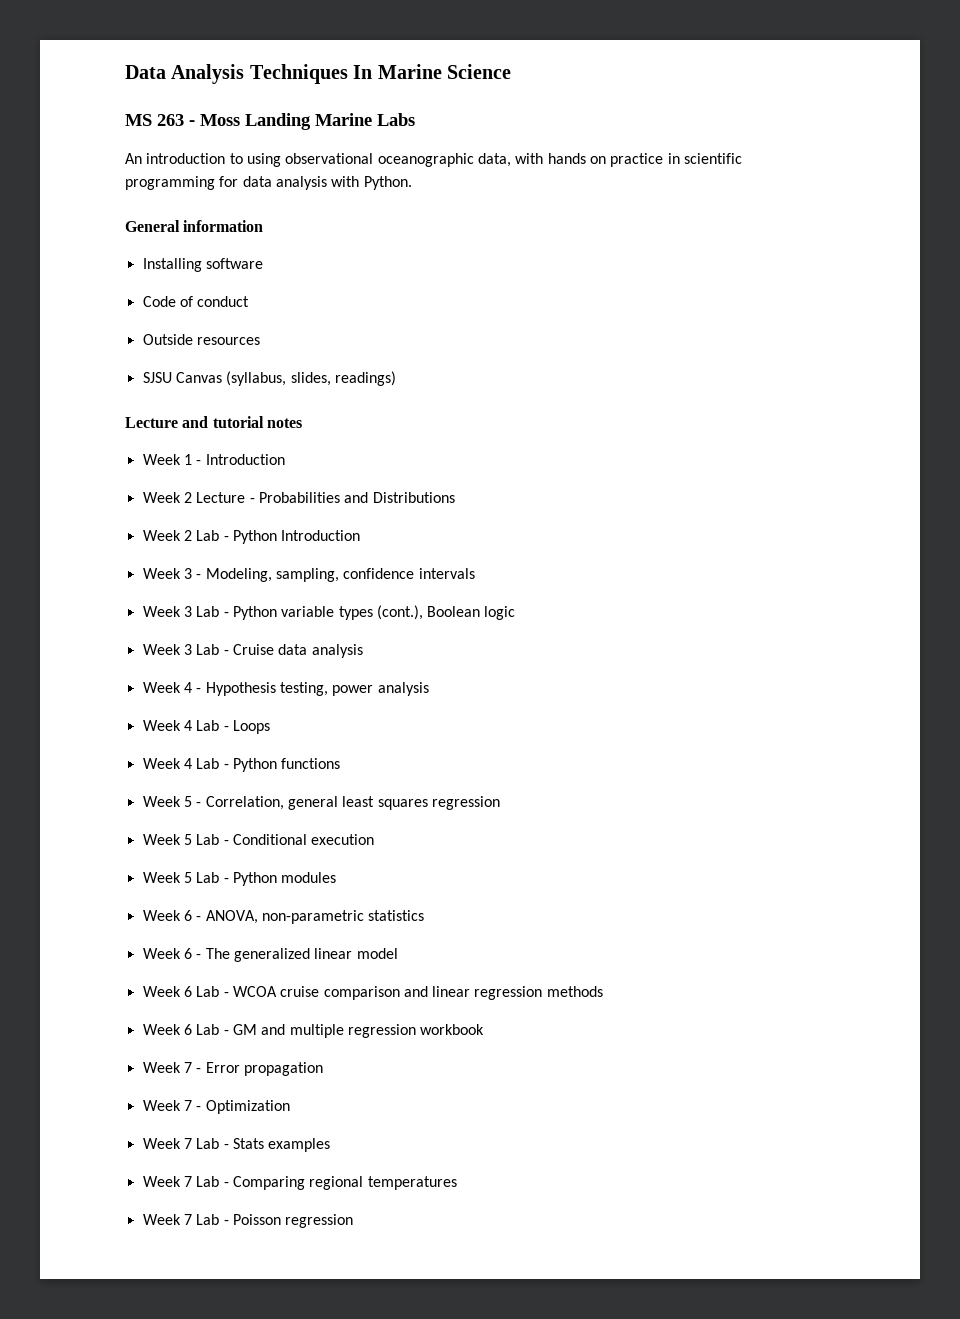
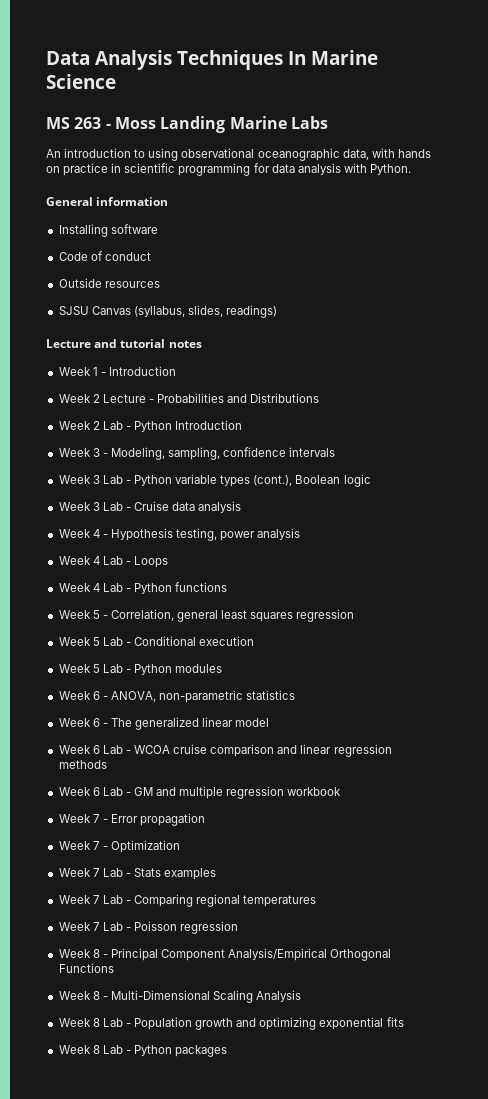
(354, 1221) none -> [58,948,392,961] [58,963,114,973] [58,990,302,1003] [58,1017,404,1030] [58,1045,228,1057] // Week 8 - Principal Component Analysis/Empirical Orthogonal Functions // Week 8 - Multi-Dimensional Scaling Analysis // Week 8 Lab - Population growth and optimizing exponential fits // Week 8 Lab - Python packages

